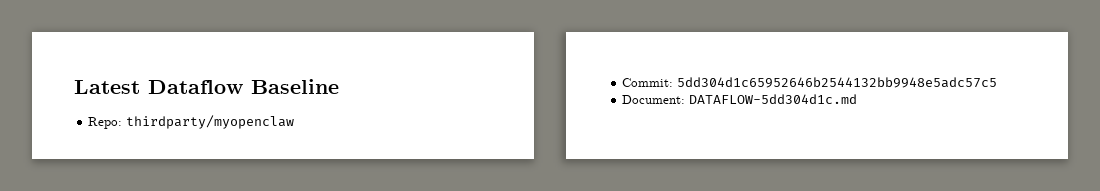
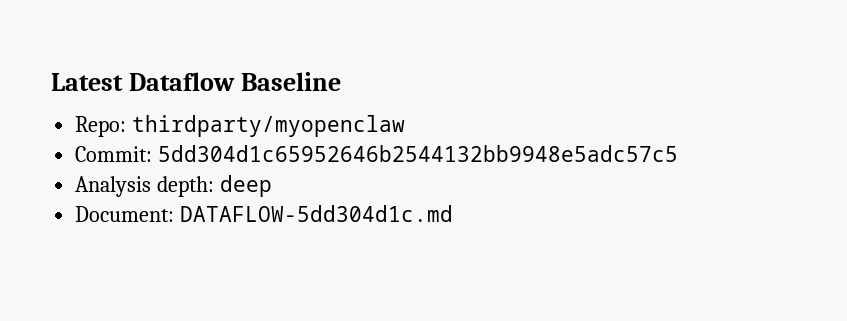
(998, 82) none -> [75,175,273,197] // Analysis depth: deep

